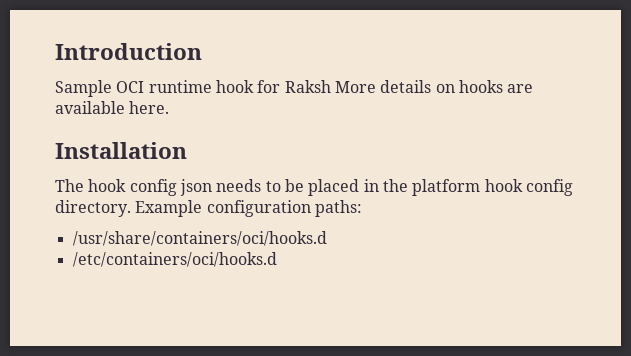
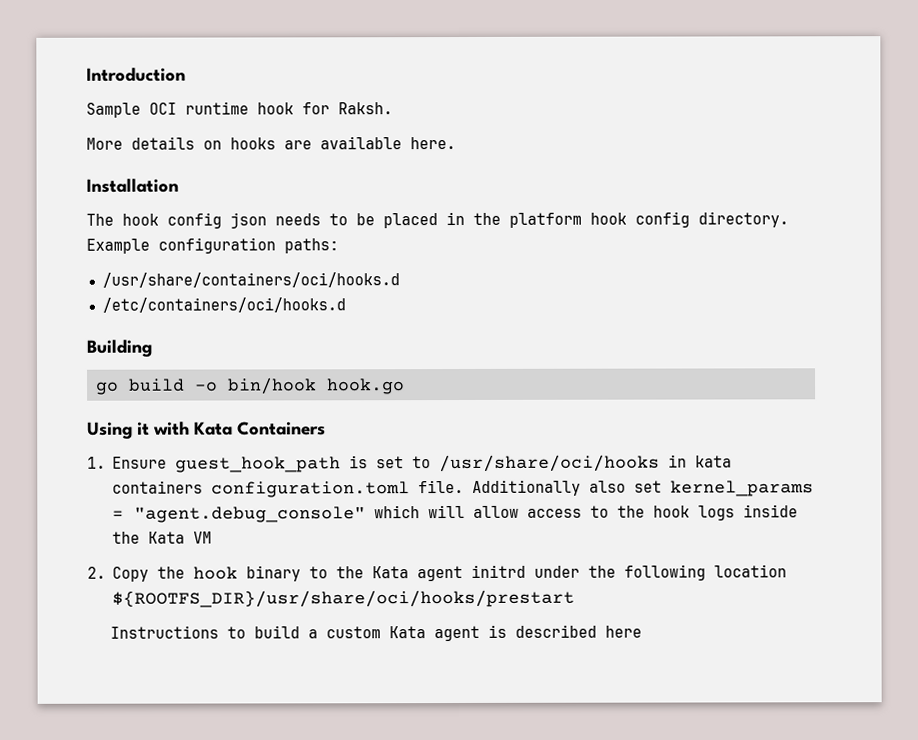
[284,80,331,93] Raksh -> [338,102,393,115] Raksh. //
(277, 259) none -> [86,339,152,358] [95,377,405,395] [87,421,326,440] [87,454,733,473] [112,479,815,498] [112,504,799,523] [112,531,213,544] [87,564,788,582] [112,589,576,608] [110,624,643,642] // Building // go build -o bin/hook hook.go // Using it with Kata Containers // 1. Ensure guest_hook_path is set to /usr/share/oci/hooks in kata containers configuration.toml file. Additionally also set kernel_params = "agent.debug_console" which will allow access to the hook logs inside the Kata VM // 2. Copy the hook binary to the Kata agent initrd under the following location ${ROOTFS_DIR}/usr/share/oci/hooks/prestart // Instructions to build a custom Kata agent is described here

